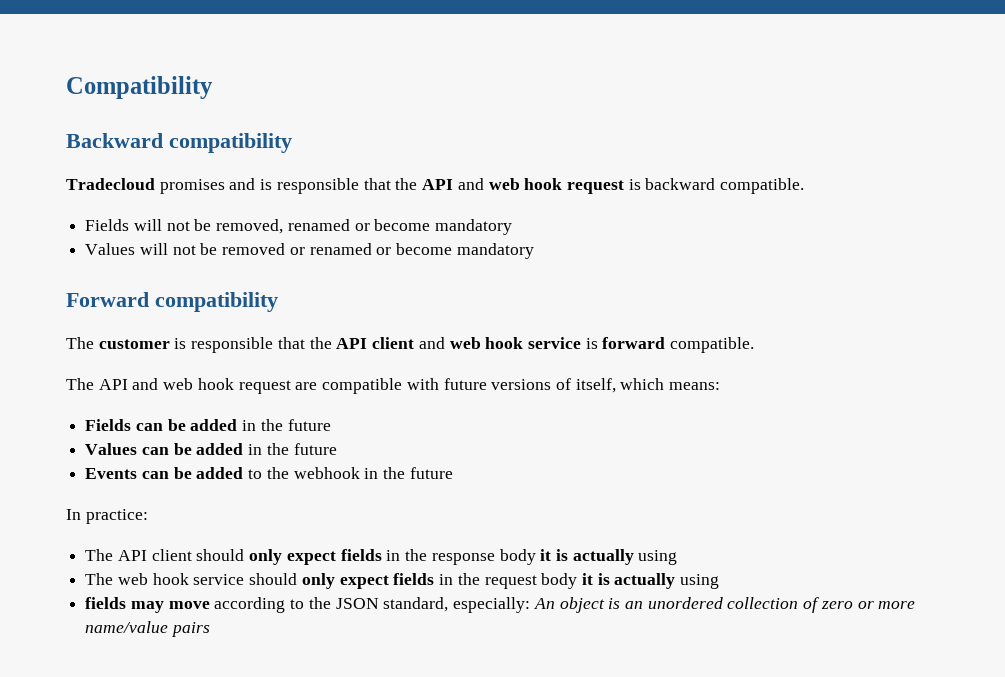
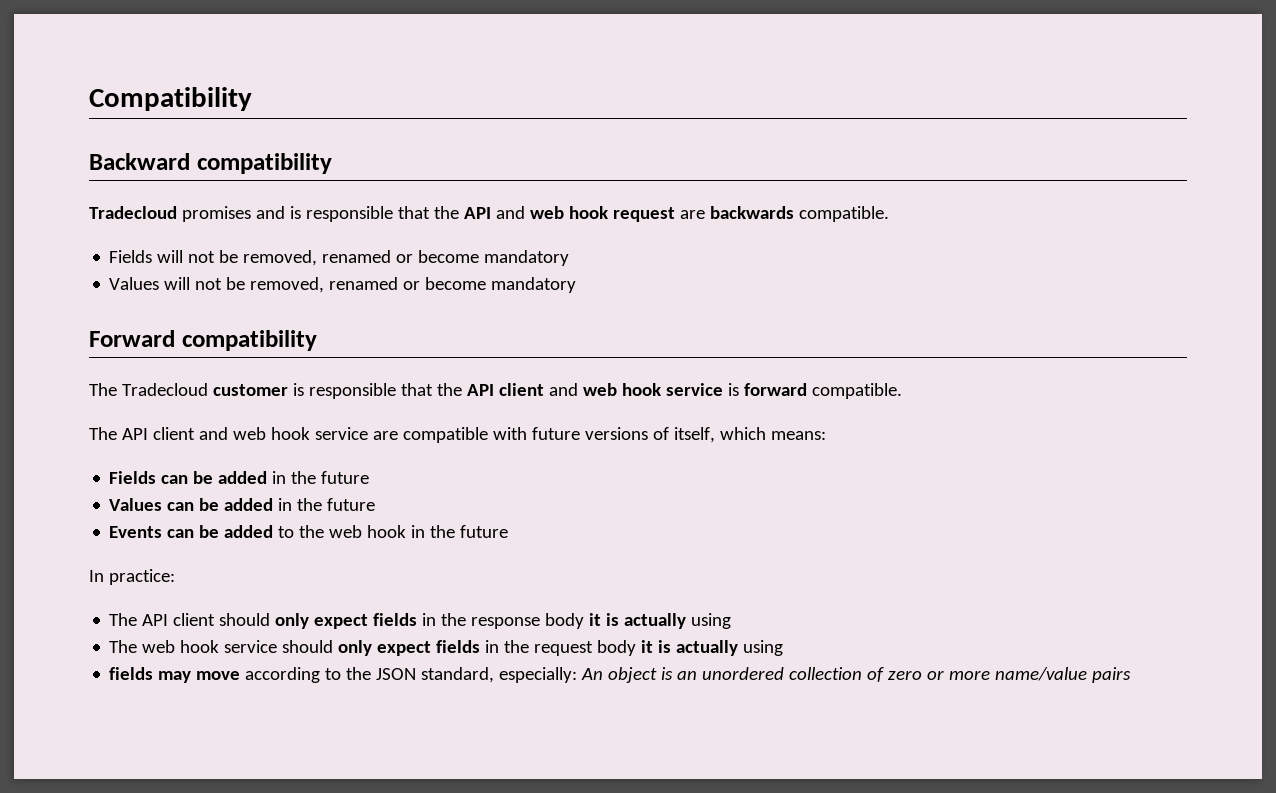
[628,178,716,190] is backward -> [679,206,794,219] are backwards
[222,243,305,255] removed or -> [250,277,325,293] removed,
(94, 343) none -> [121,383,208,396] Tradecloud
[132,378,291,394] and web hook request -> [152,427,368,440] client and web hook service
[293,467,360,479] webhook -> [329,525,407,538] web hook

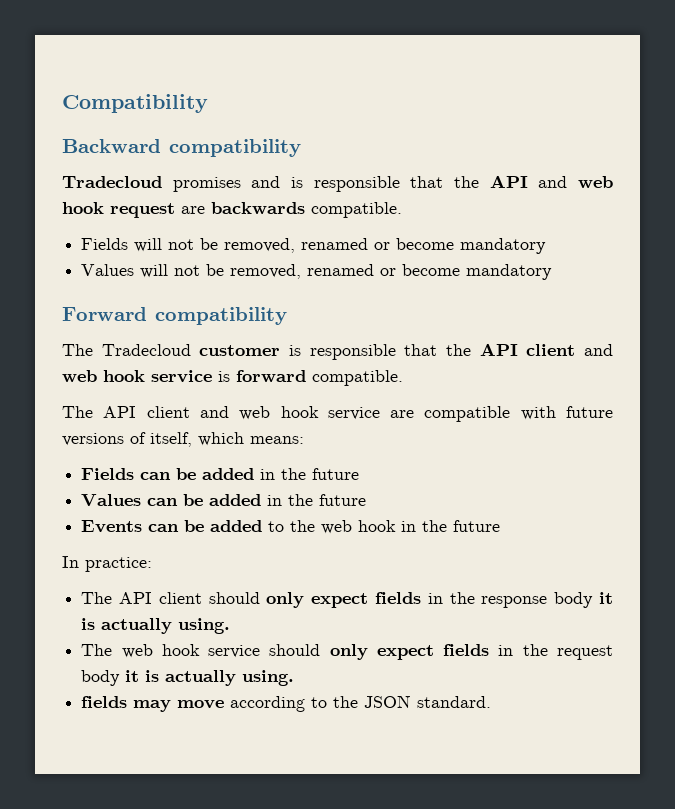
[691,613,732,629] using -> [178,618,231,634] using.
[743,640,784,656] using -> [242,670,295,686] using.
[421,667,1132,683] standard, especially: An object is an unordered collection of zero or more name/value pairs -> [417,696,492,708] standard.

